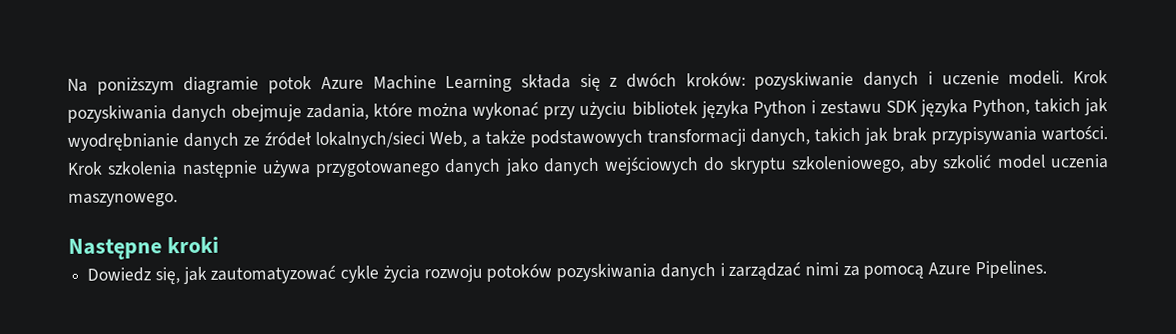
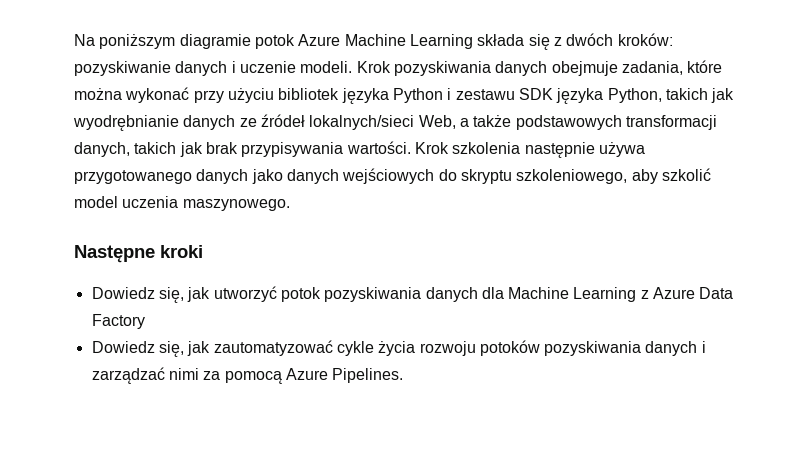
(219, 245) none -> [91,286,734,303] [91,314,145,329] // Dowiedz się, jak utworzyć potok pozyskiwania danych dla Machine Learning z Azure Data Factory

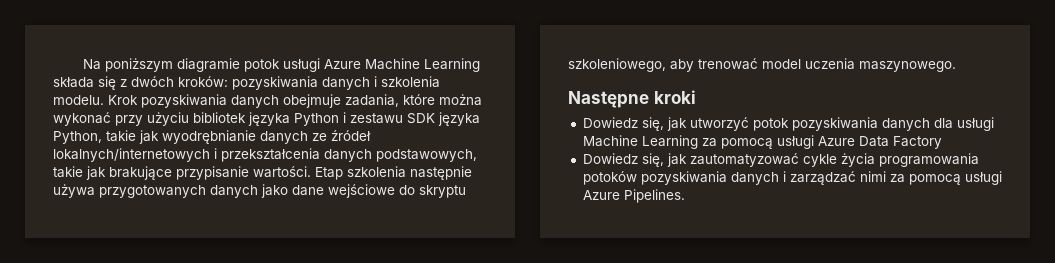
(295, 41) none -> [282,58,320,72] usługi
[74,61,353,76] pozyskiwanie danych i uczenie modeli. -> [232,76,440,90] [53,95,104,105] pozyskiwania danych i szkolenia modelu.
[665,88,708,100] takich -> [106,130,136,142] takie
[309,115,717,130] [74,141,449,157] lokalnych/sieci Web, a także podstawowych transformacji danych, takich jak brak przypisywania wartości. Krok -> [53,148,477,162] [53,166,343,180] lokalnych/internetowych i przekształcenia danych podstawowych, takie jak brakujące przypisanie wartości. Etap
[74,170,192,184] przygotowanego -> [99,185,206,198] przygotowanych
[286,168,435,184] danych wejściowych -> [292,184,395,198] dane wejściowe
[661,168,711,181] szkolić -> [698,58,758,70] trenować
[508,287,649,302] Machine Learning z -> [956,117,994,131] [582,135,814,149] usługi Machine Learning za pomocą usługi
[419,341,476,356] rozwoju -> [878,153,979,167] programowania
(282, 377) none -> [964,171,1002,185] usługi

